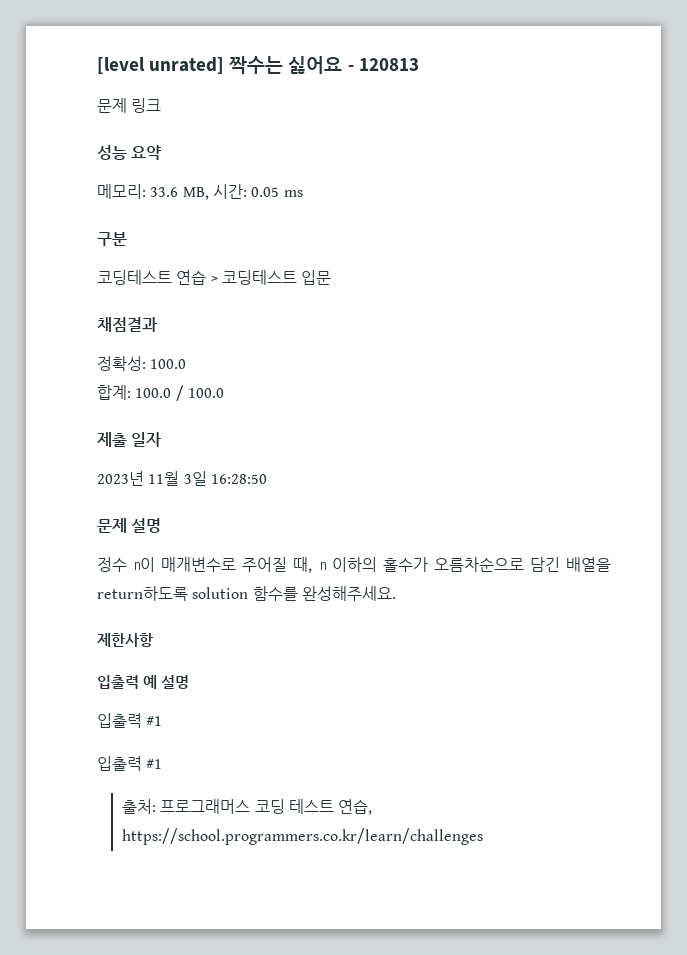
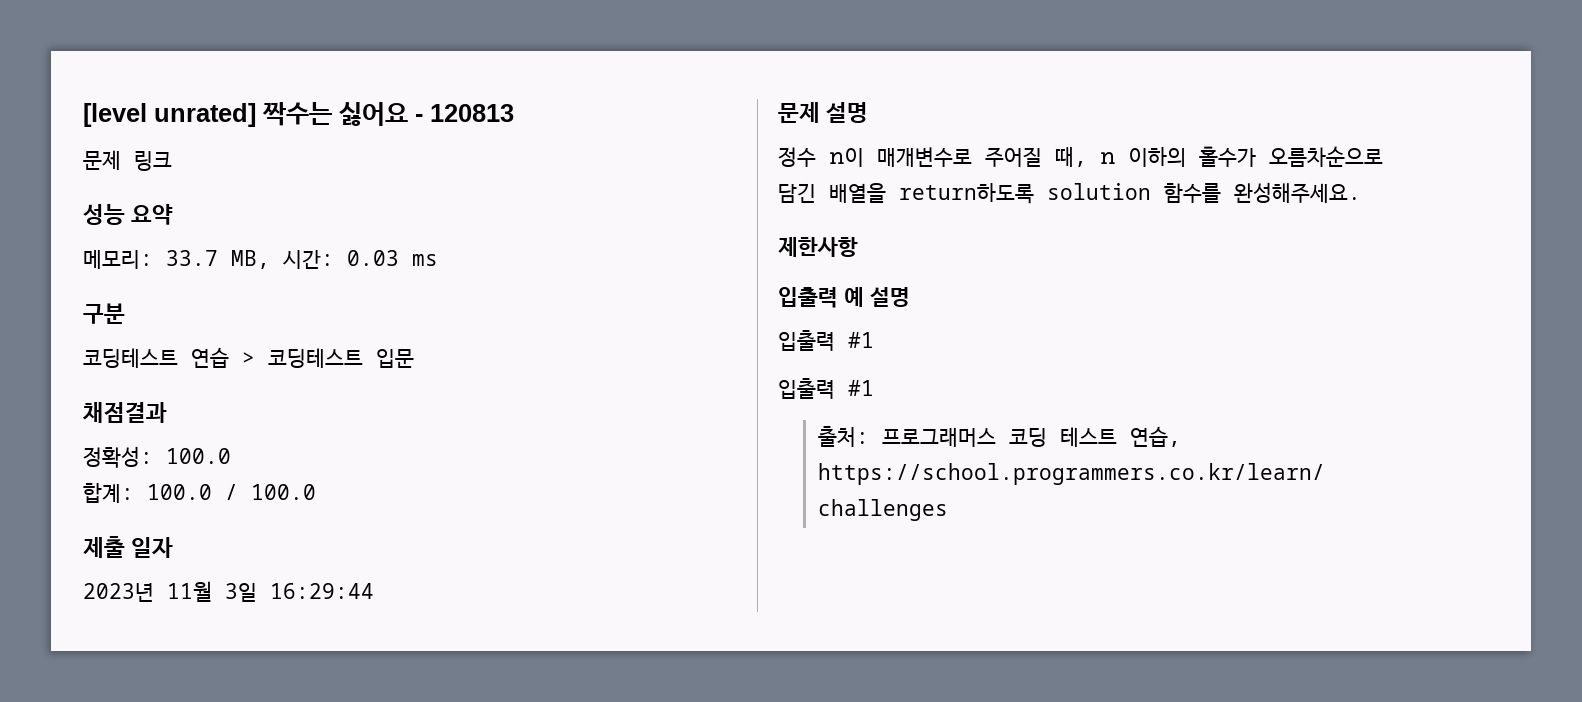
[150,187,179,197] 33.6 -> [166,250,218,266] 33.7
[251,187,280,197] 0.05 -> [347,250,399,266] 0.03
[210,474,267,484] 16:28:50 -> [270,583,374,599] 16:29:44

